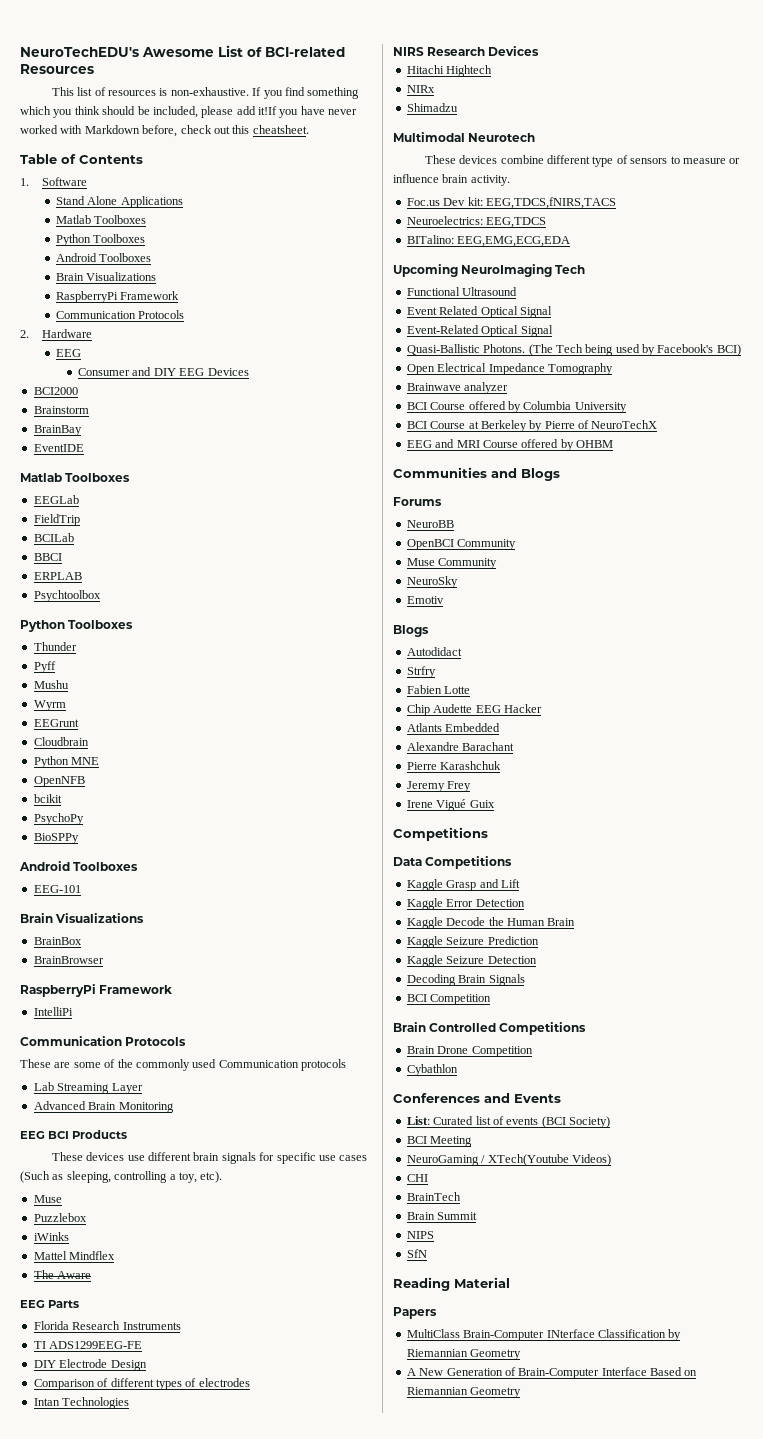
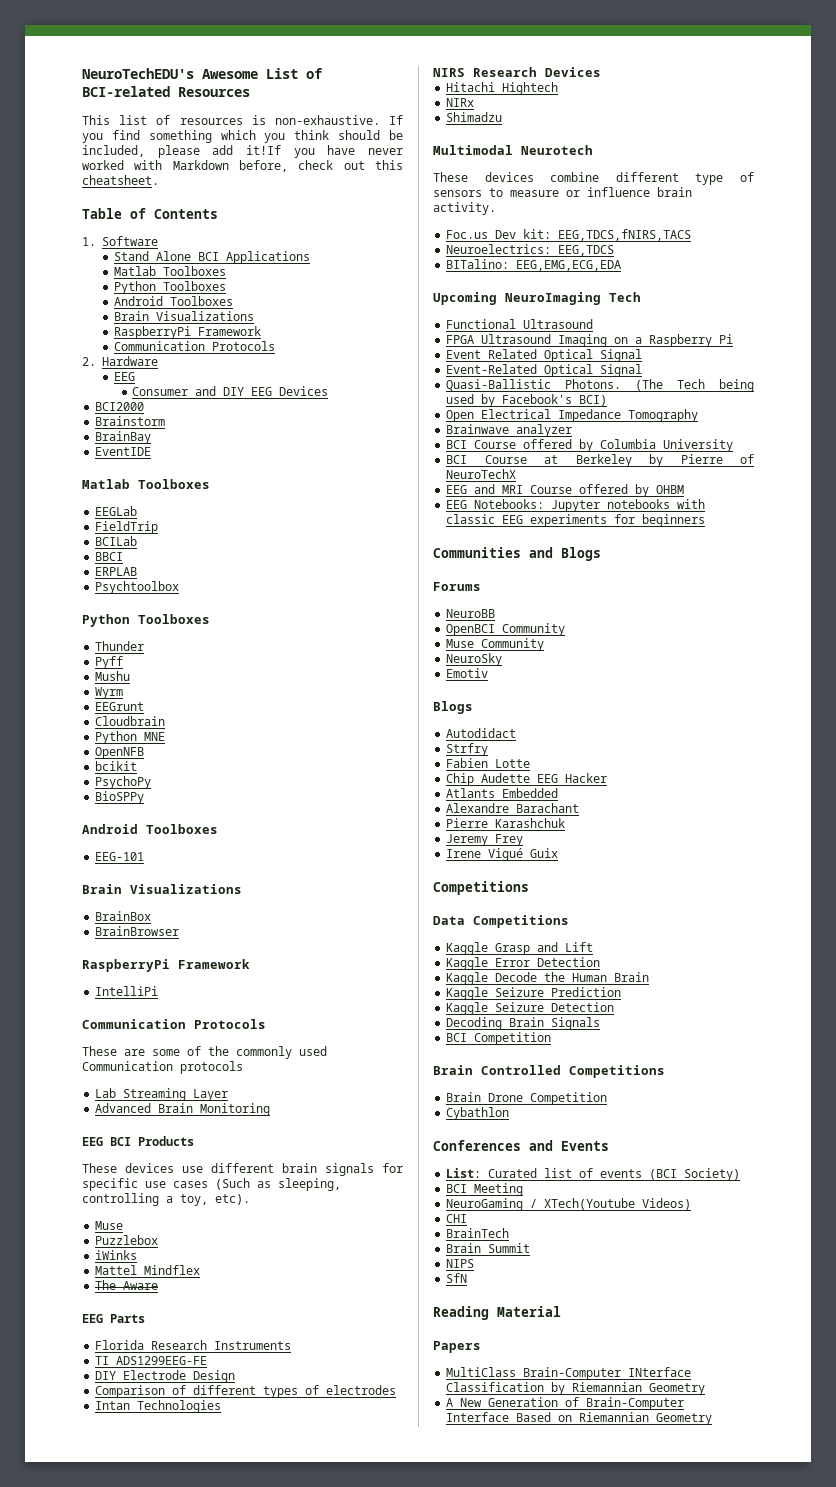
(118, 200) none -> [197,252,219,261] BCI
(518, 291) none -> [446,334,734,347] // FPGA Ultrasound Imaging on a Raspberry Pi
(613, 444) none -> [446,499,706,512] [446,514,706,527] // EEG Notebooks: Jupyter notebooks with classic EEG experiments for beginners

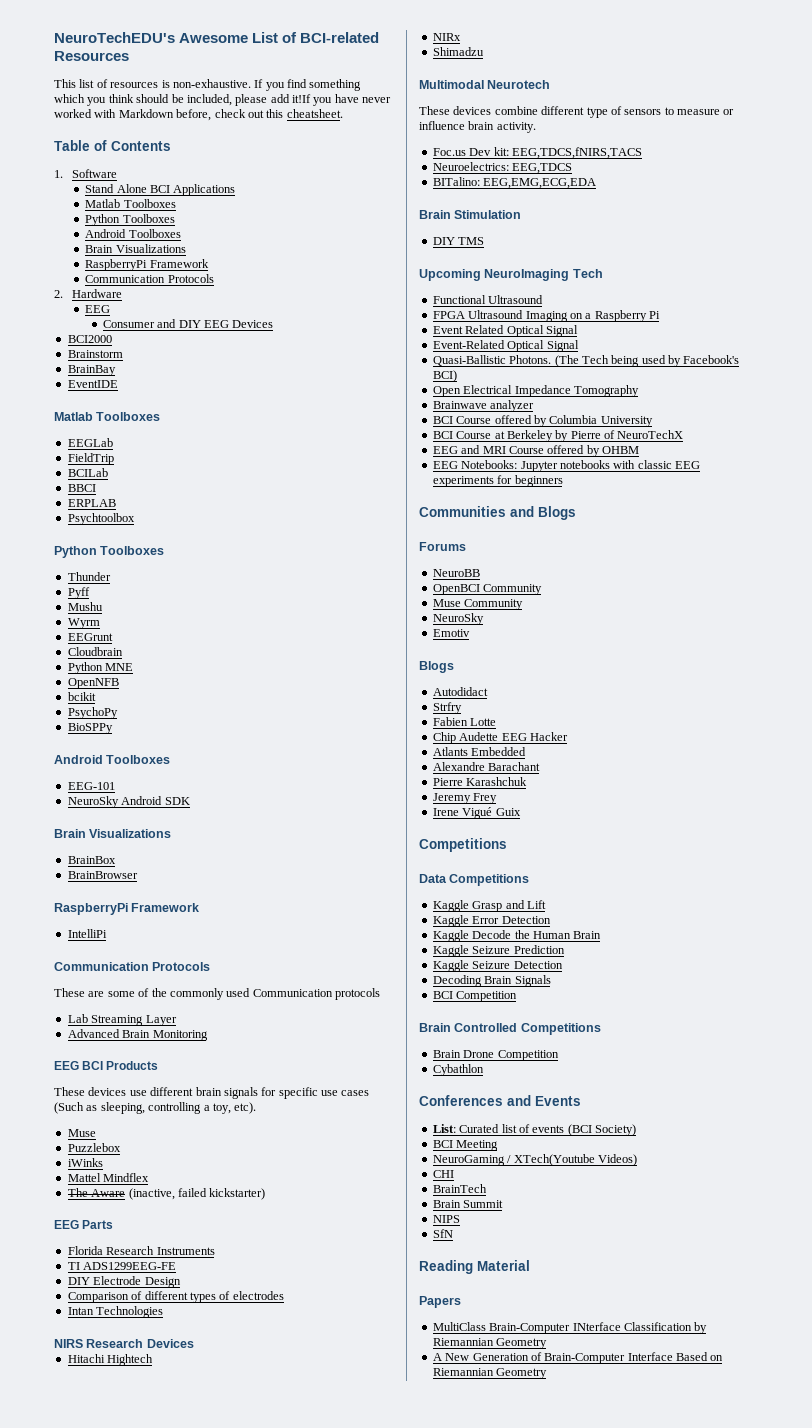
(145, 856) none -> [67,796,190,808] // NeuroSky Android SDK
(159, 1285) none -> [128,1188,266,1200] (inactive, failed kickstarter)
(622, 265) none -> [419,210,522,219] [432,237,485,245] // Brain Stimulation // DIY TMS

